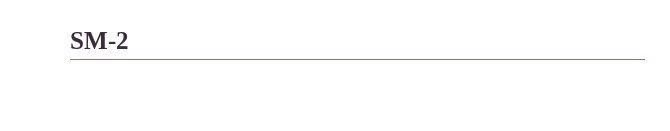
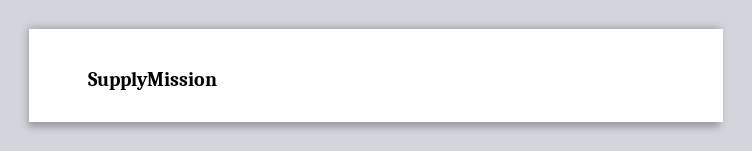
[70,32,129,49] SM-2 -> [88,71,217,90] SupplyMission

